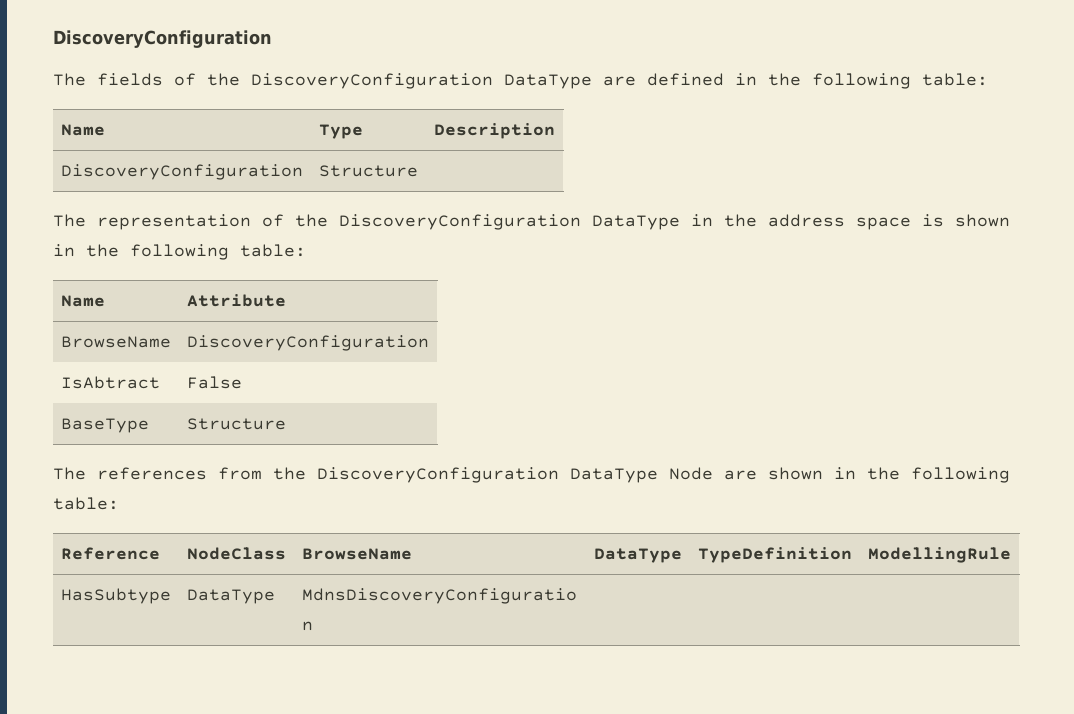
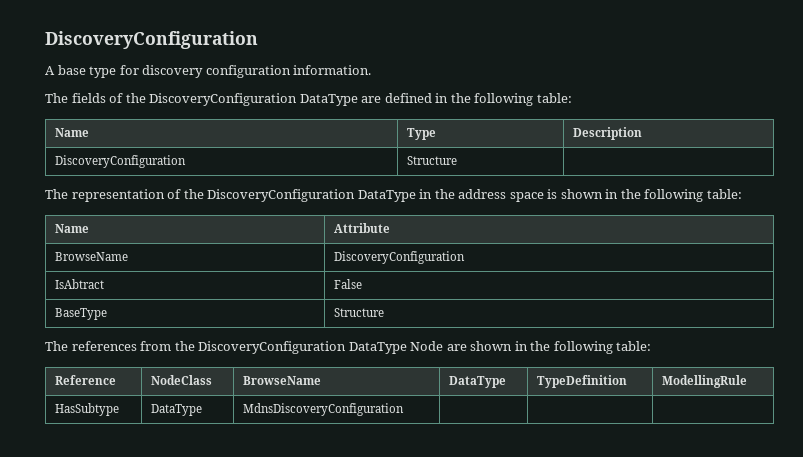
[53,30,272,48] DiscoveryConfiguration -> [45,31,258,49] [45,65,372,78] DiscoveryConfiguration // A base type for discovery configuration information.

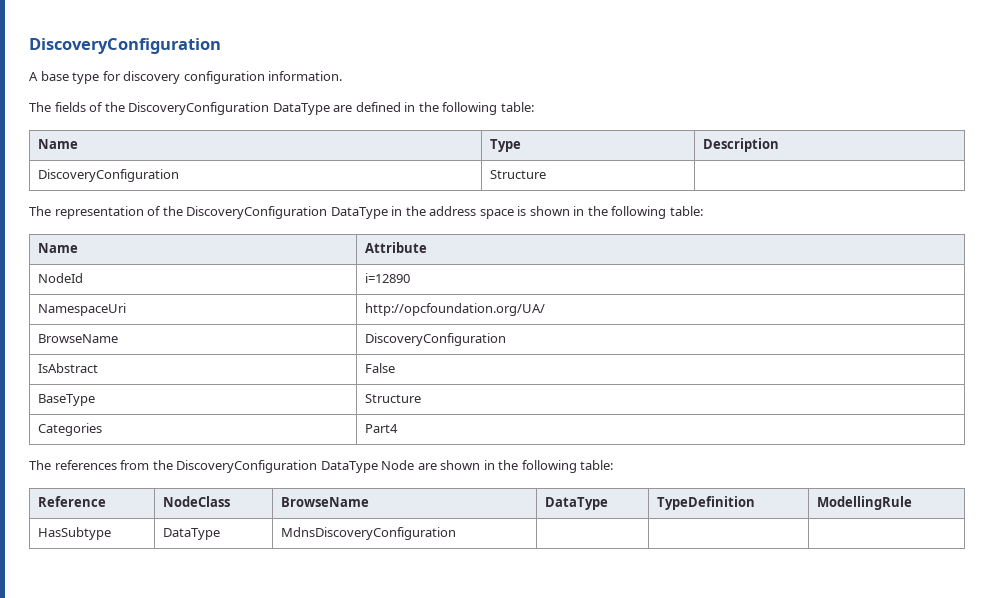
(390, 228) none -> [38,273,84,283] [365,273,411,283] [38,303,127,316] [365,303,546,316] // NodeId | i=12890 // NamespaceUri | http://opcfoundation.org/UA/
[54,279,104,289] IsAbtract -> [38,363,99,373] IsAbstract
(384, 312) none -> [38,423,103,436] [365,424,399,433] // Categories | Part4

